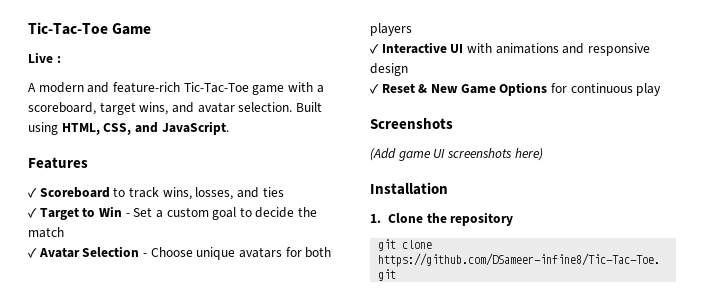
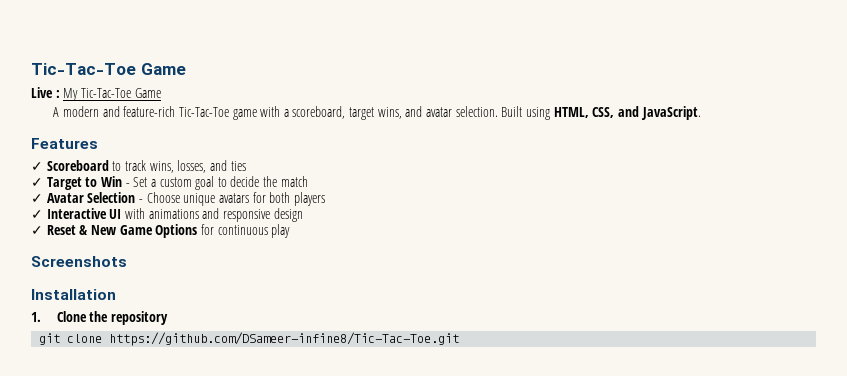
(61, 59) none -> [63,88,161,101] My Tic-Tac-Toe Game
[370,148,543,161] // (Add game UI screenshots here) -> (127, 261) none

